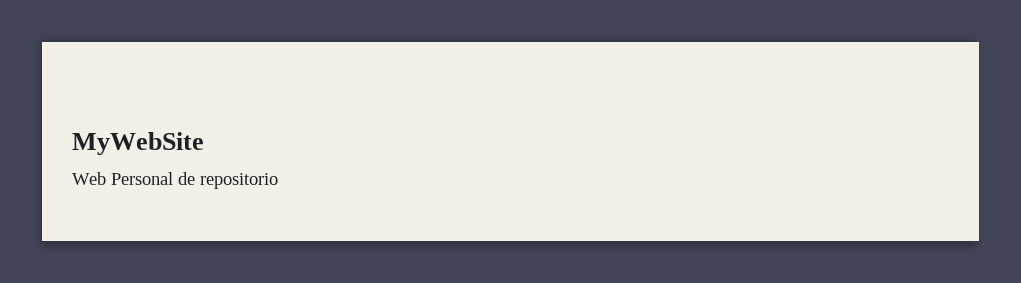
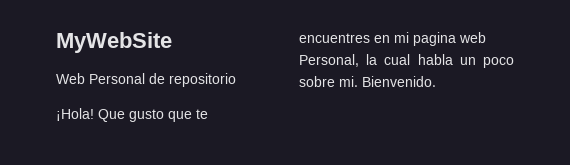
(278, 181) none -> [56,108,208,122] [299,32,486,46] [299,54,514,68] [299,76,436,87] // ¡Hola! Que gusto que te encuentres en mi pagina web Personal, la cual habla un poco sobre mi. Bienvenido.

